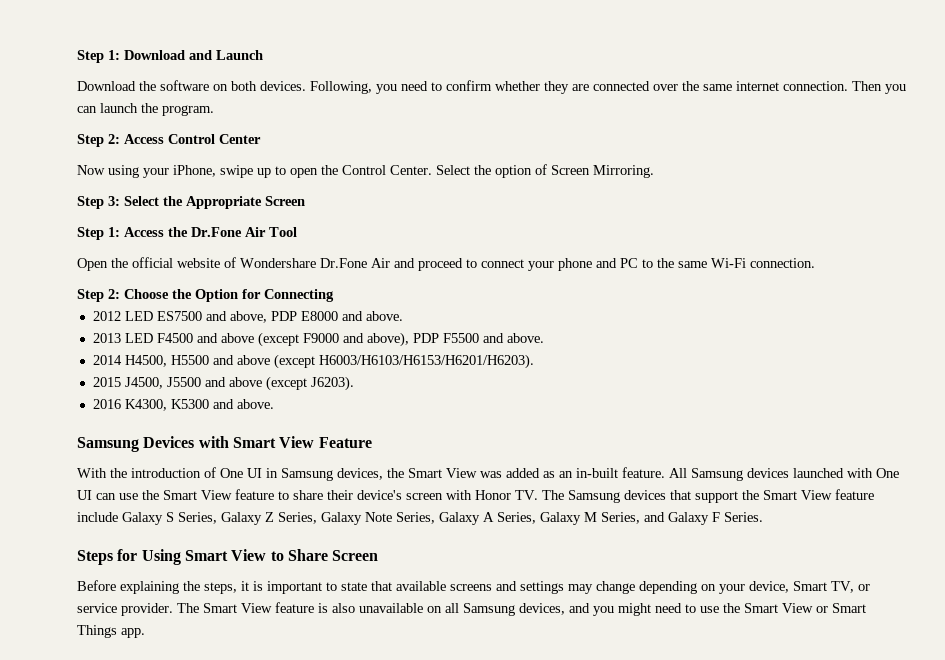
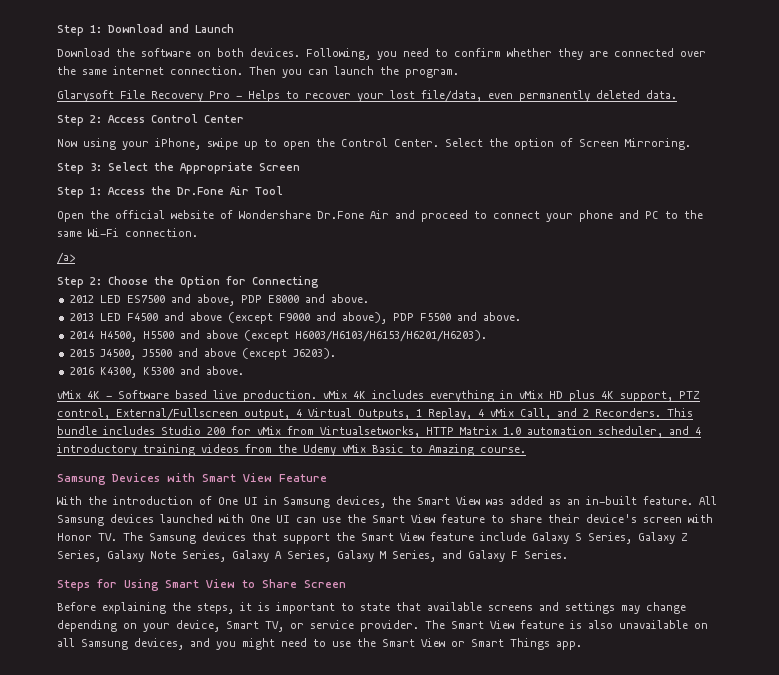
(214, 110) none -> [57,90,677,102] // Glarysoft File Recovery Pro - Helps to recover your lost file/data, even permanently deleted data.
(815, 263) none -> [57,252,75,264] // /a>
(274, 404) none -> [57,390,700,402] [57,408,693,420] [57,426,701,438] [57,444,526,456] // vMix 4K - Software based live production. vMix 4K includes everything in vMix HD plus 4K support, PTZ control, External/Fullscreen output, 4 Virtual Outputs, 1 Replay, 4 vMix Call, and 2 Recorders. This bundle includes Studio 200 for vMix from Virtualsetworks, HTTP Matrix 1.0 automation scheduler, and 4 introductory training videos from the Udemy vMix Basic to Amazing course.

